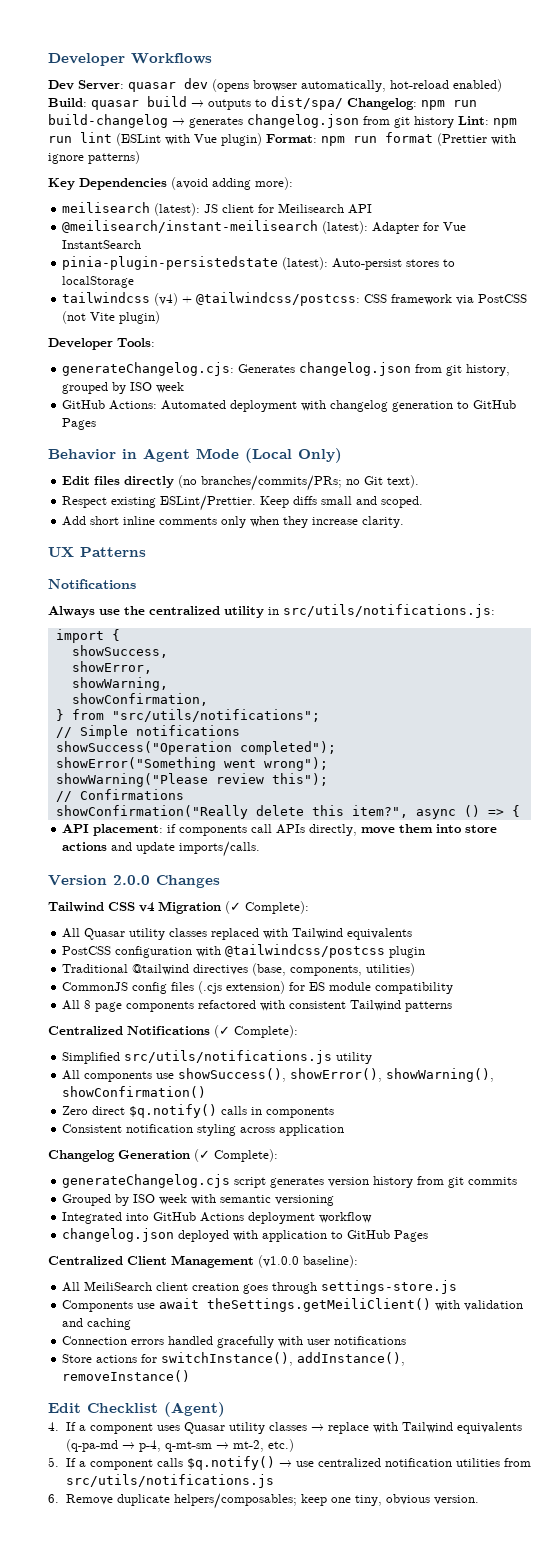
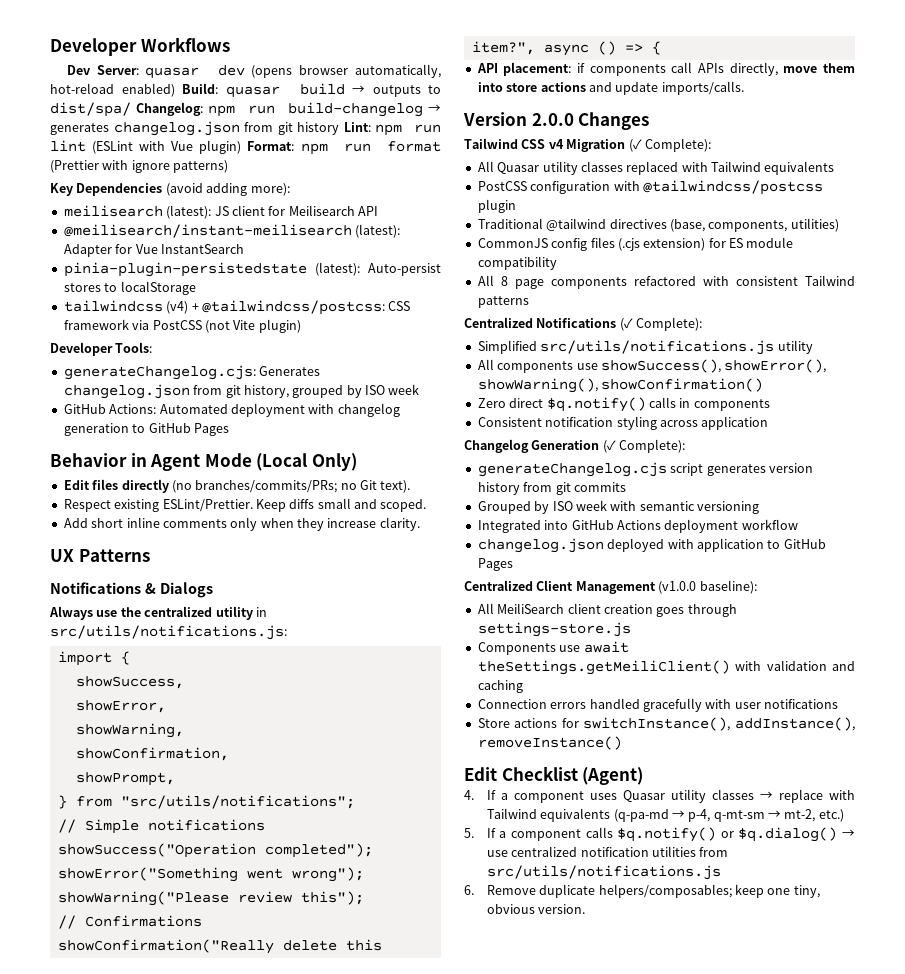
(136, 584) none -> [144,582,213,598] & Dialogs
(208, 699) none -> [75,772,175,786] // showPrompt,
(275, 1463) none -> [720,827,838,842] or $q.dialog()

